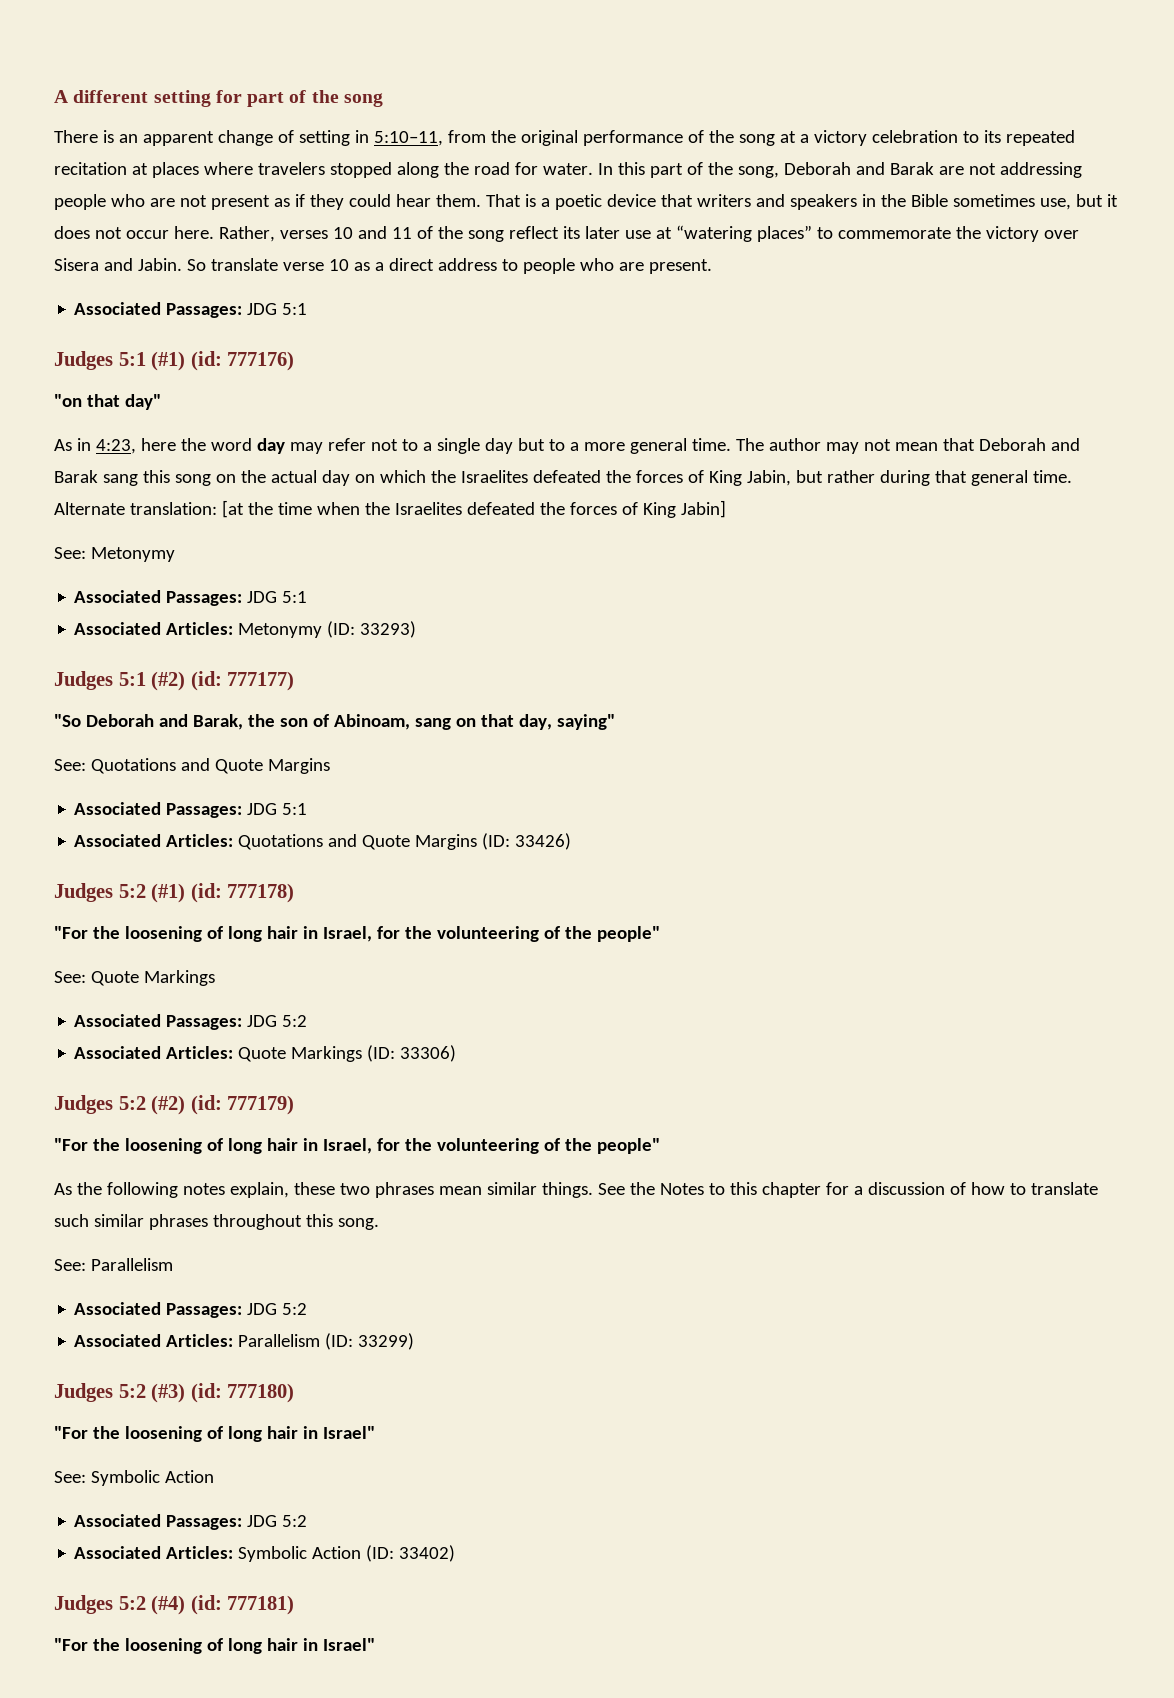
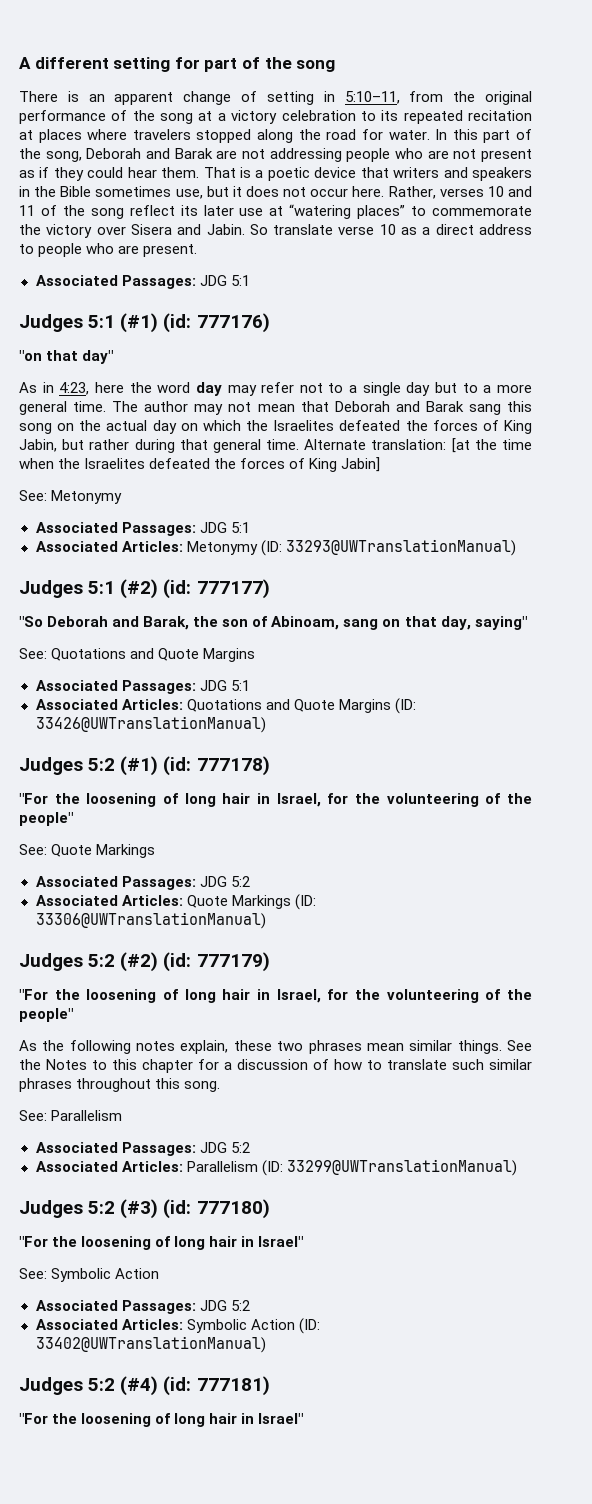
[360,621,417,638] 33293) -> [285,539,516,556] 33293@UWTranslationManual)
[515,833,572,850] 33426) -> [35,716,266,733] 33426@UWTranslationManual)
[400,1045,457,1062] 33306) -> [35,912,266,929] 33306@UWTranslationManual)
[358,1333,415,1350] 33299) -> [286,1159,517,1176] 33299@UWTranslationManual)
[399,1545,456,1562] 33402) -> [35,1336,266,1353] 33402@UWTranslationManual)

